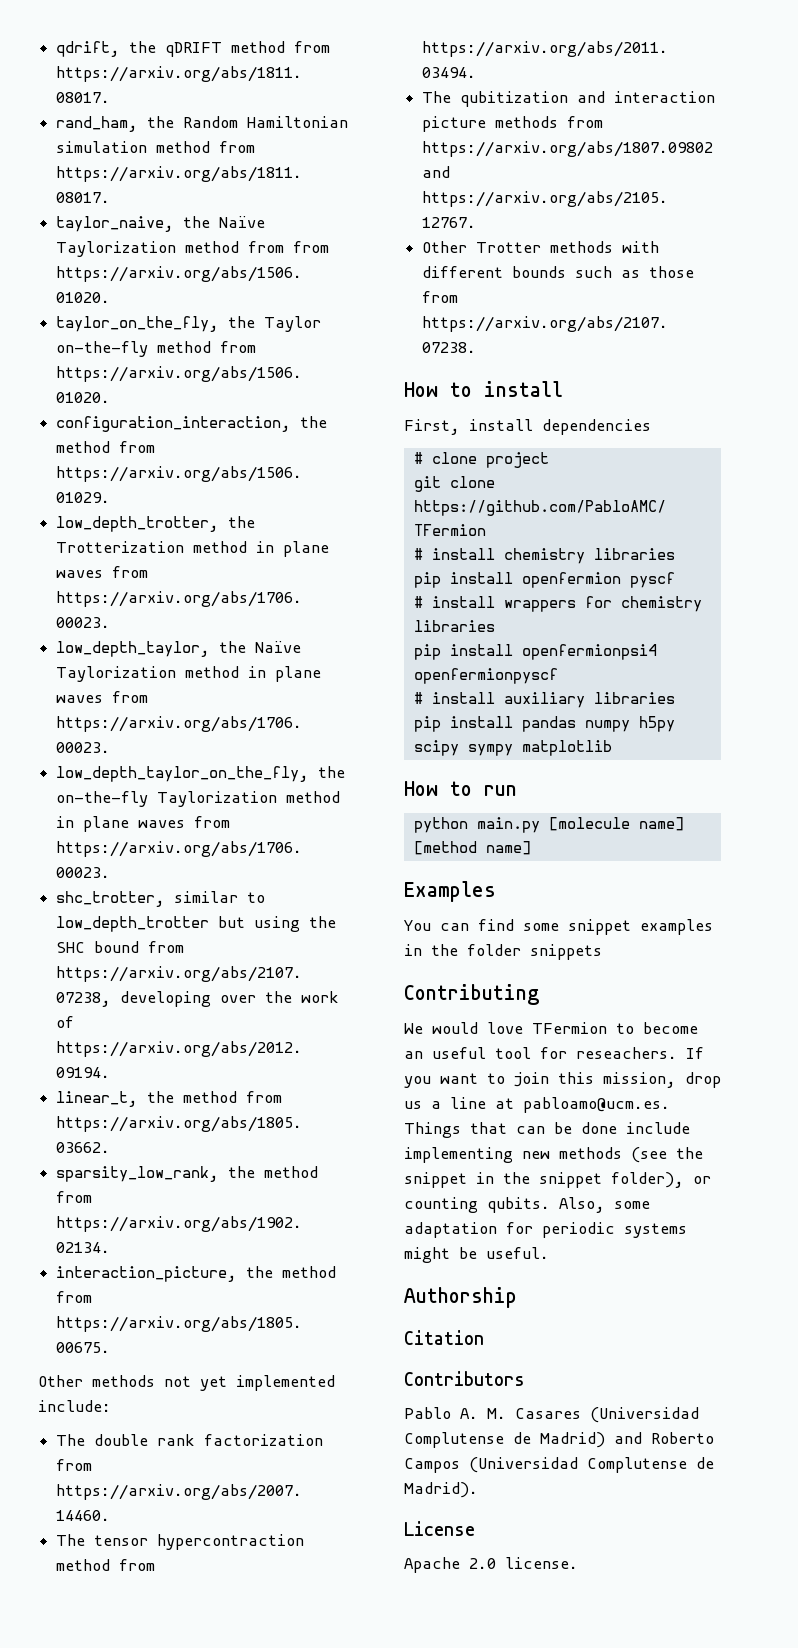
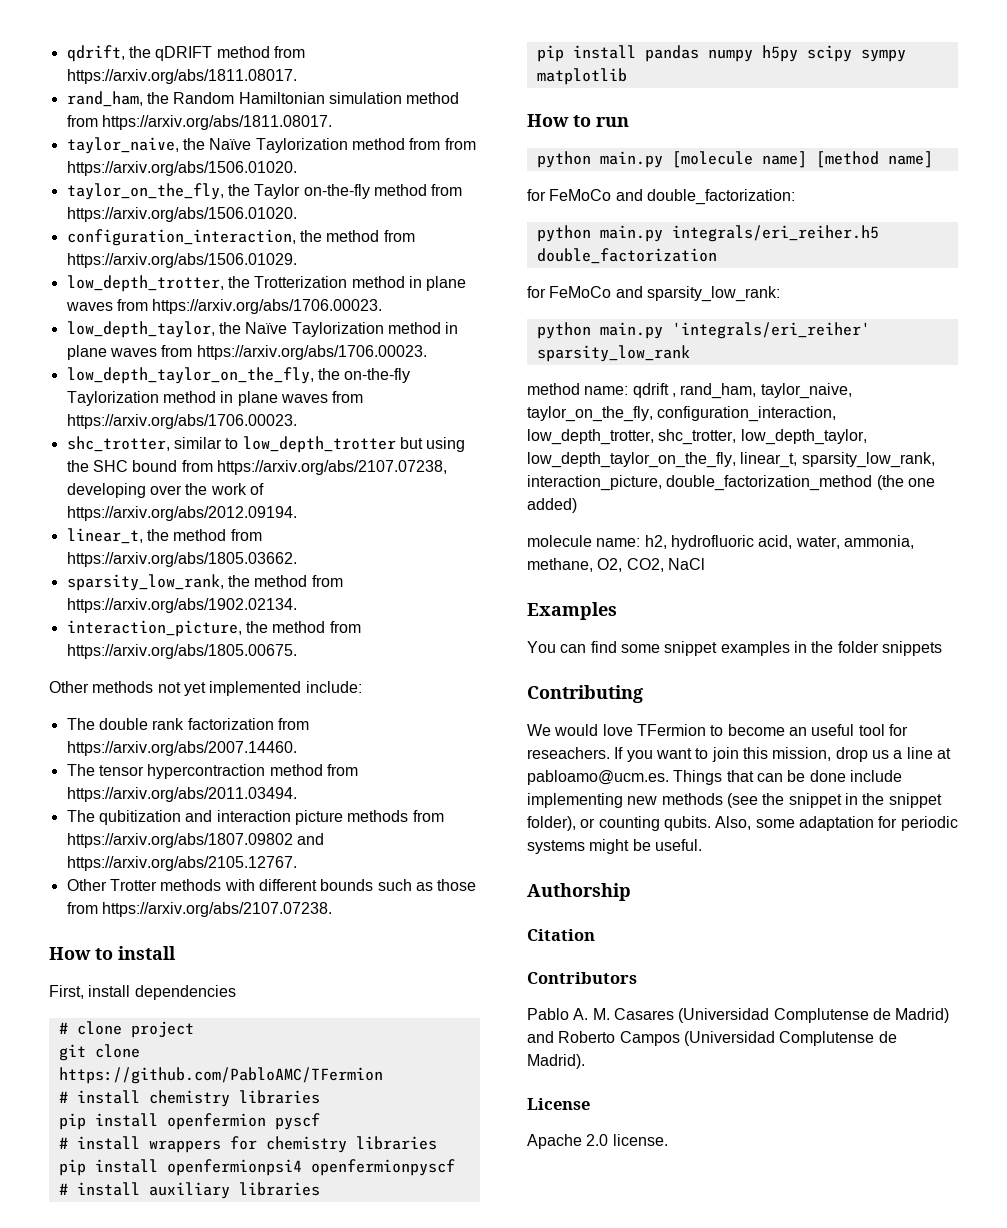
(531, 848) none -> [527,189,795,205] [536,225,879,242] [536,248,717,264] [527,286,780,302] [536,322,870,339] [536,345,690,362] [527,383,852,399] [527,406,837,422] [527,429,867,445] [527,452,935,468] [527,475,935,491] [527,498,577,513] [527,535,914,550] [527,558,705,572] // for FeMoCo and double_factorization: // python main.py integrals/eri_reiher.h5 double_factorization // for FeMoCo and sparsity_low_rank: // python main.py 'integrals/eri_reiher' sparsity_low_rank // method name: qdrift , rand_ham, taylor_naive, taylor_on_the_fly, configuration_interaction, low_depth_trotter, shc_trotter, low_depth_taylor, low_depth_taylor_on_the_fly, linear_t, sparsity_low_rank, interaction_picture, double_factorization_method (the one added) // molecule name: h2, hydrofluoric acid, water, ammonia, methane, O2, CO2, NaCl

